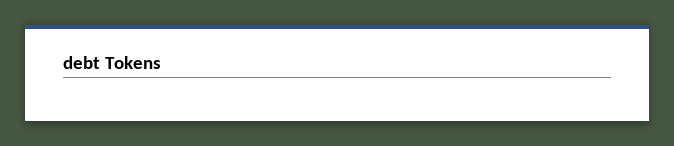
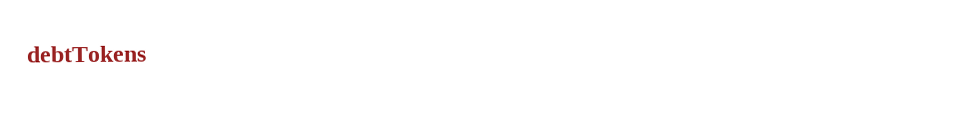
[63,56,161,69] debt Tokens -> [26,45,146,63] debtTokens

